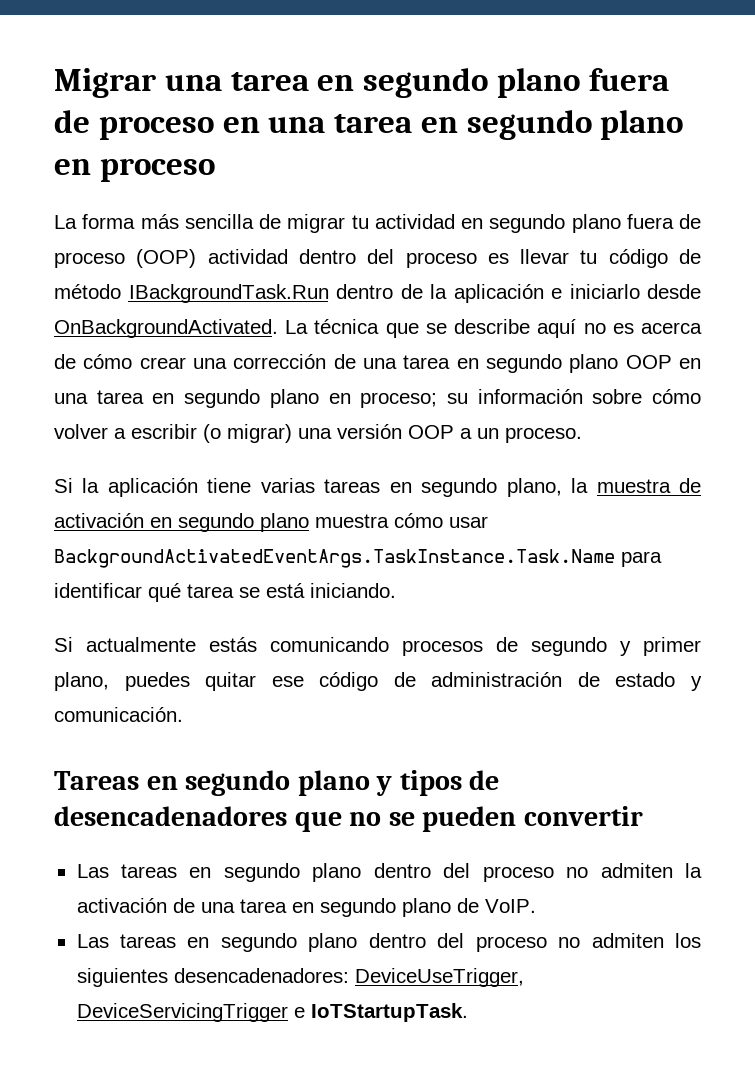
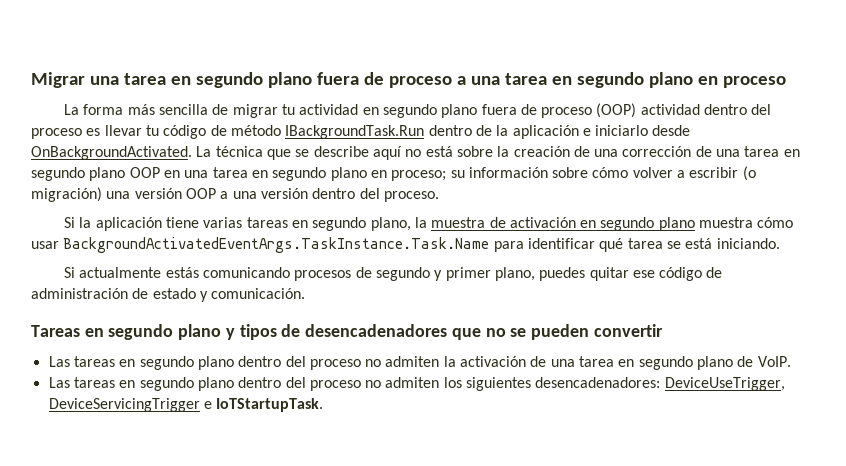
[222,117,260,133] en -> [456,76,466,85] a
[612,322,702,334] [54,354,186,369] es acerca de cómo crear -> [425,146,590,157] está sobre la creación de
[227,424,292,443] migrar) -> [31,187,102,202] migración)
[477,428,499,439] un -> [232,188,380,199] una versión dentro del

